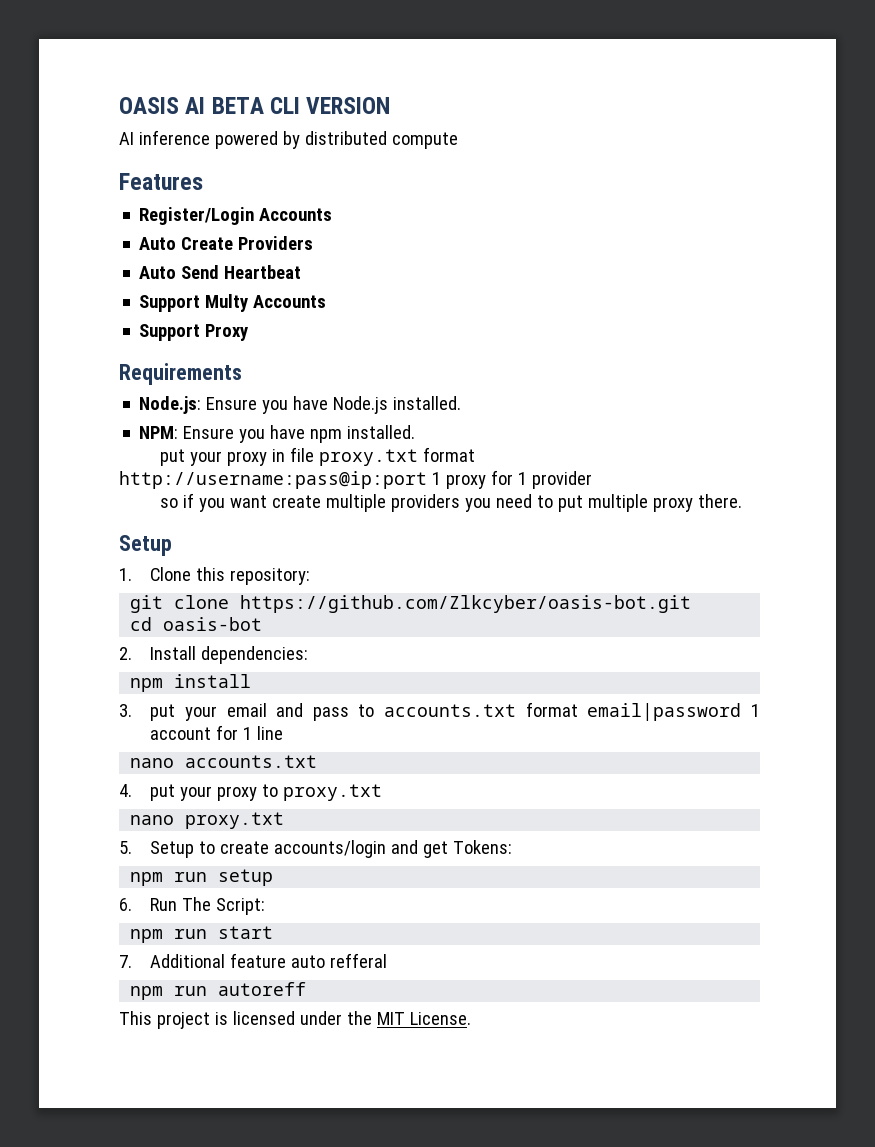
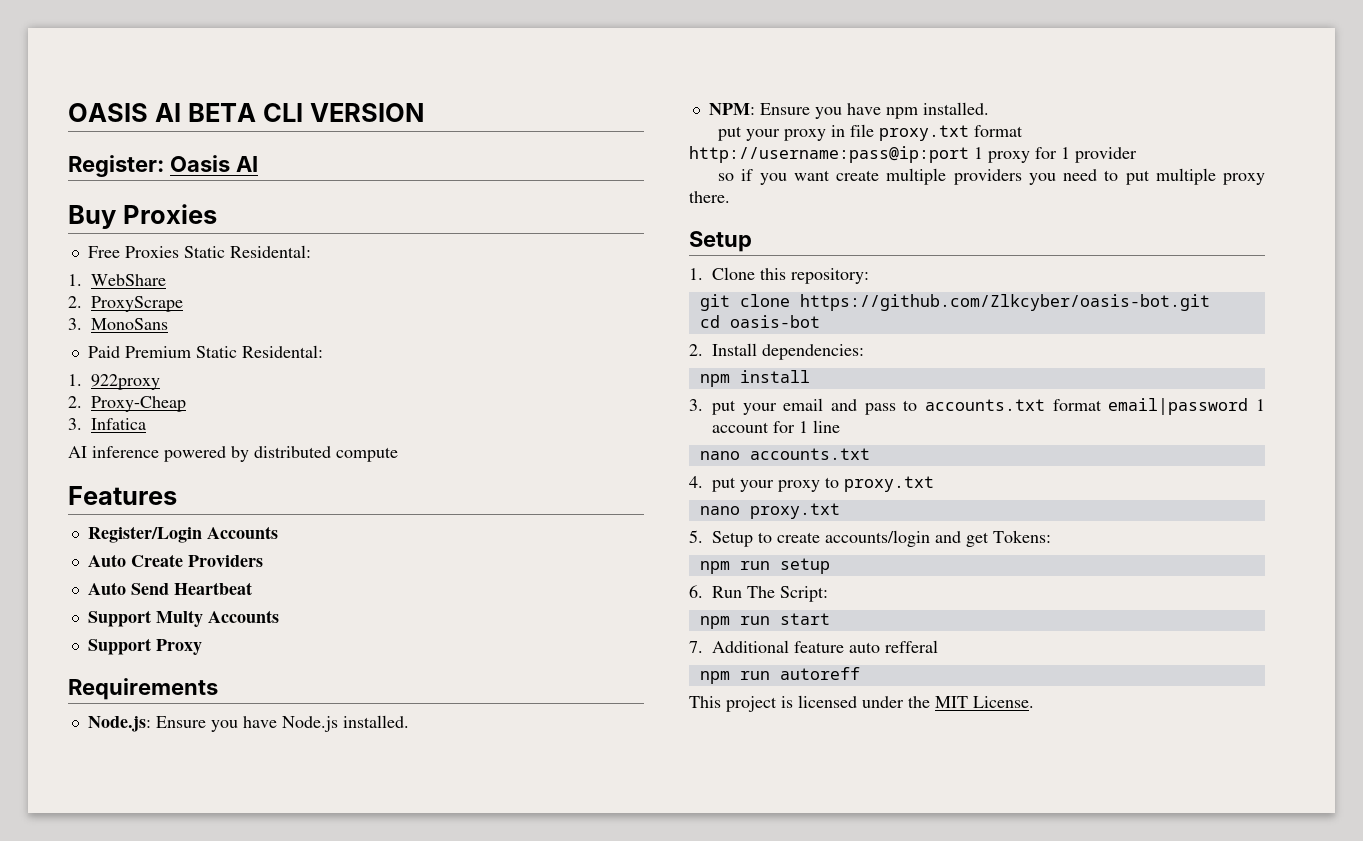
(391, 105) none -> [68,155,258,177] [68,204,217,229] [87,245,311,258] [68,274,166,286] [68,296,183,312] [68,318,168,330] [87,345,323,358] [68,374,160,390] [68,396,186,412] [68,418,146,430] // Register: Oasis AI // Buy Proxies // Free Proxies Static Residental: // 1. WebShare // 2. ProxyScrape // 3. MonoSans // Paid Premium Static Residental: // 1. 922proxy // 2. Proxy-Cheap // 3. Infatica

